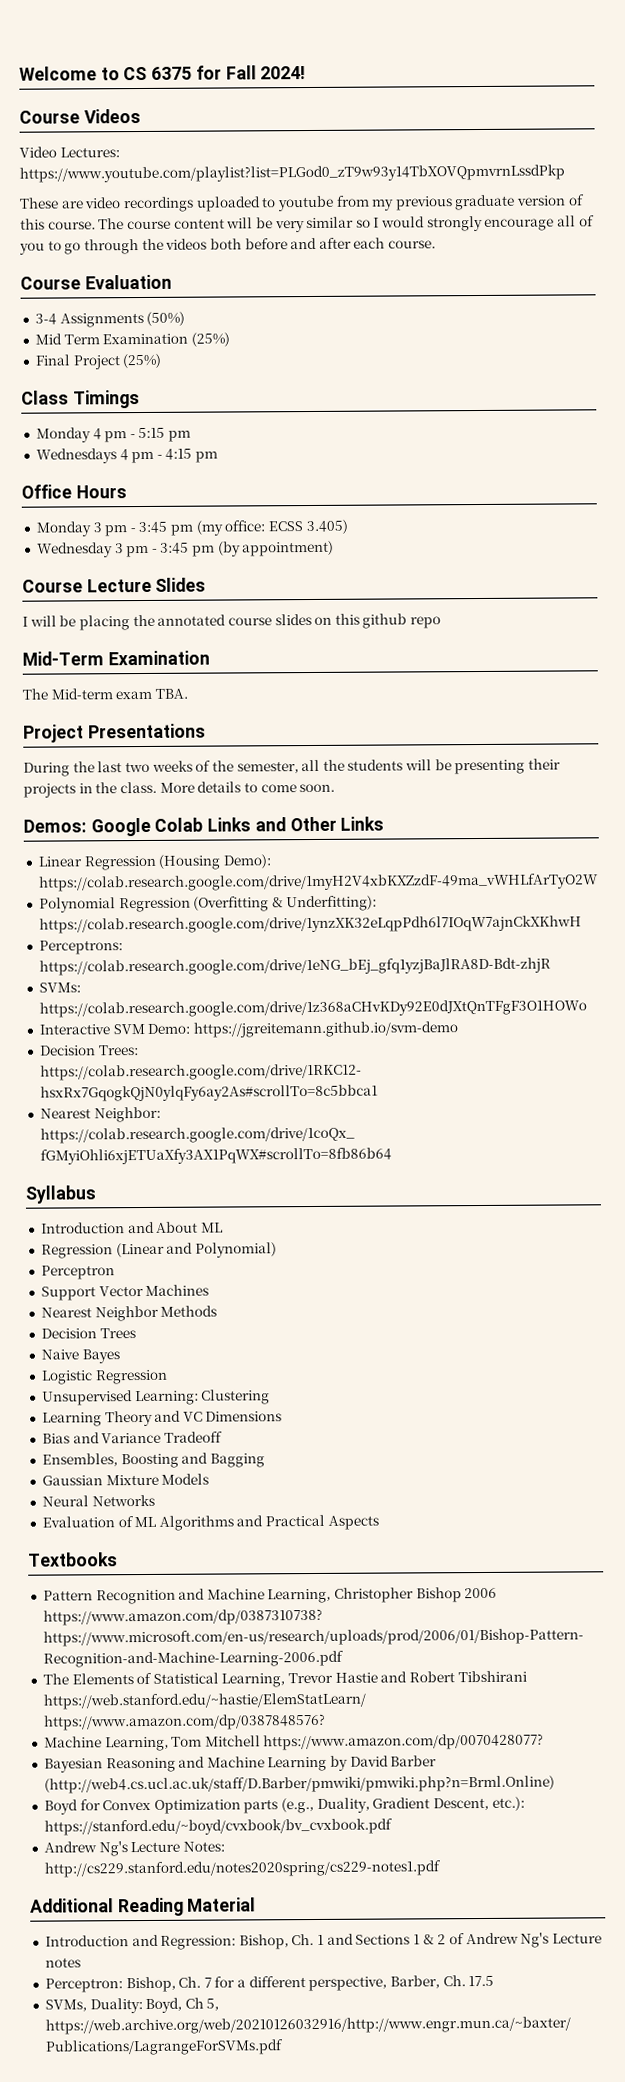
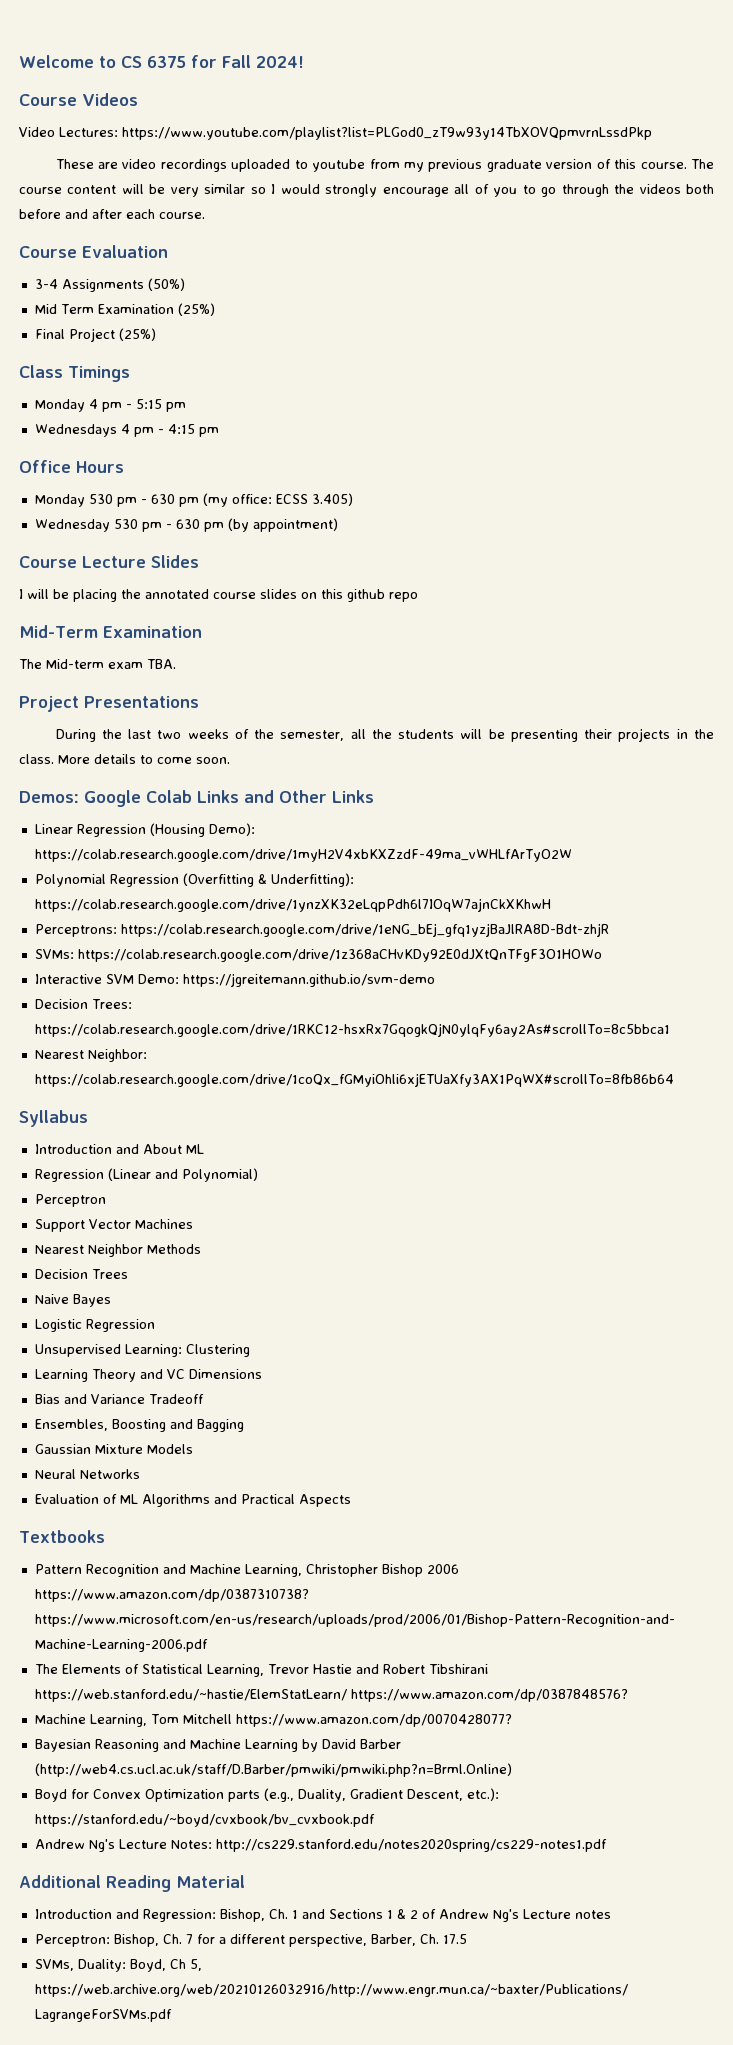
[92,521,168,537] 3 pm - 3:45 -> [88,494,175,507] 530 pm - 630
[114,542,190,558] 3 pm - 3:45 -> [113,519,200,532] 530 pm - 630

